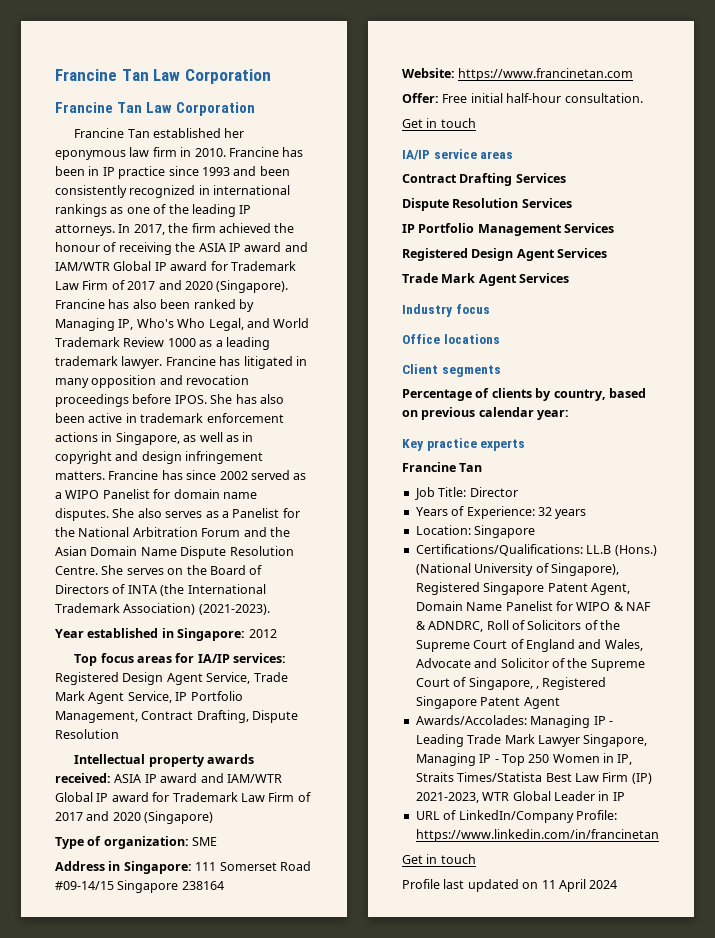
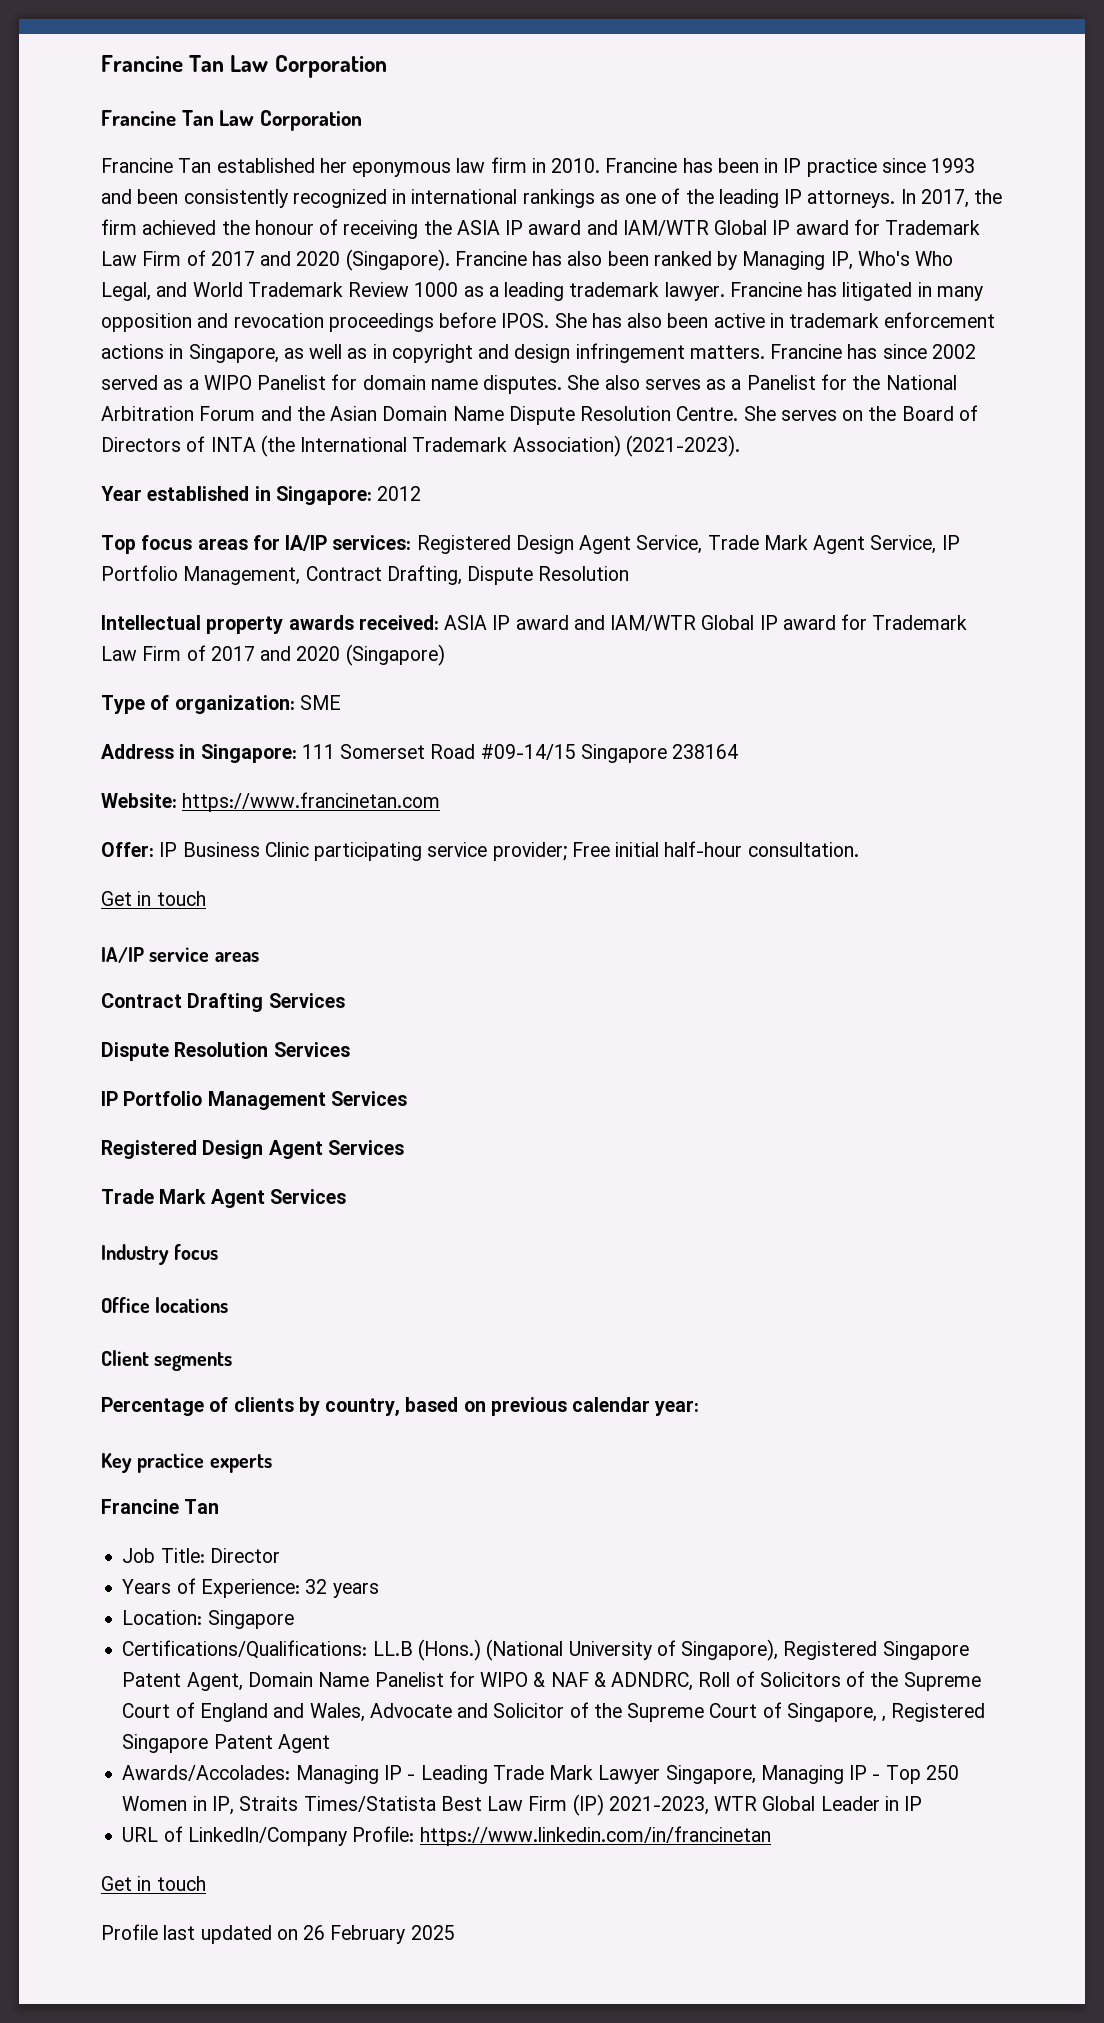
(439, 98) none -> [159,842,567,861] IP Business Clinic participating service provider;
[541,879,618,892] 11 April 2024 -> [303,1925,455,1944] 26 February 2025

